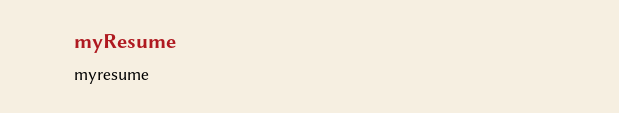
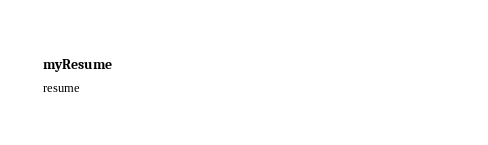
[74,72,149,84] myresume -> [43,86,80,92] resume

